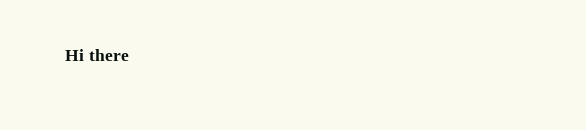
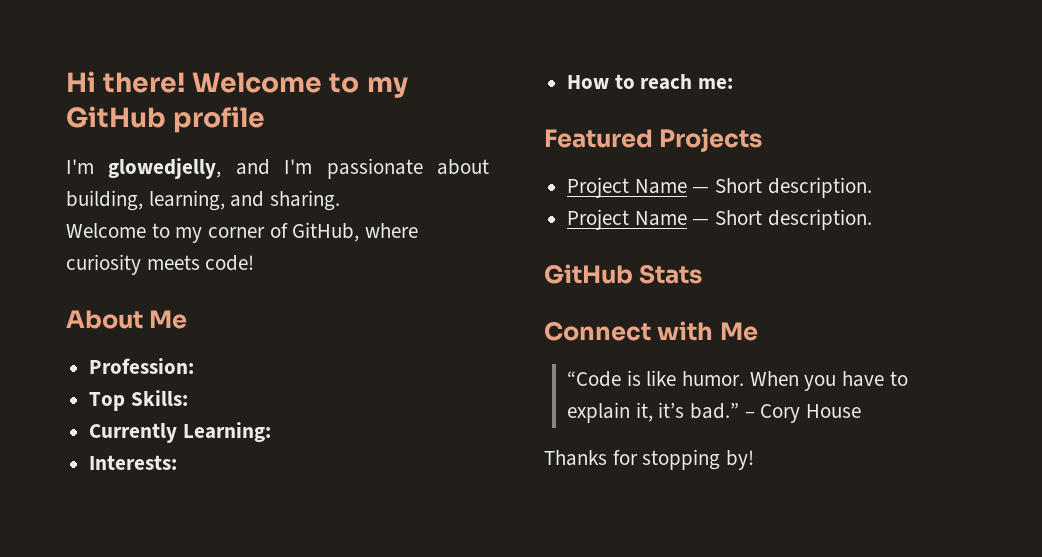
[88,49,129,61] there -> [103,72,408,98] [66,106,266,133] [66,158,489,179] [66,190,341,211] [66,222,419,243] [66,254,255,275] [66,310,188,329] [89,358,195,374] [89,390,188,411] [89,422,271,443] [89,455,178,470] [567,74,734,90] [544,128,763,152] [567,177,872,198] [567,209,872,230] [544,264,703,284] [544,321,758,341] [567,370,908,391] [567,402,862,423] [544,449,755,470] there! Welcome to my GitHub profile // I'm glowedjelly, and I'm passionate about building, learning, and sharing. // Welcome to my corner of GitHub, where curiosity meets code! // About Me // Profession: // Top Skills: // Currently Learning: // Interests: // How to reach me: // Featured Projects // Project Name — Short description. // Project Name — Short description. // GitHub Stats // Connect with Me // “Code is like humor. When you have to explain it, it’s bad.” – Cory House // Thanks for stopping by!

